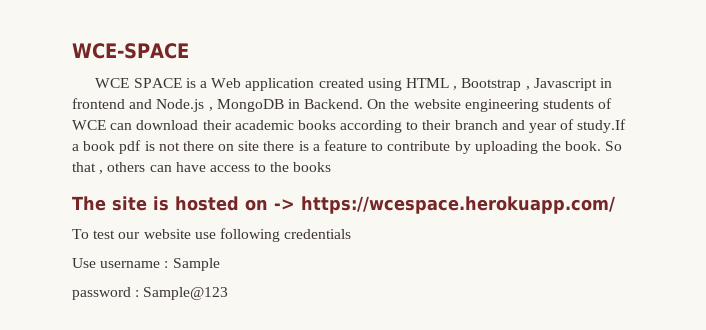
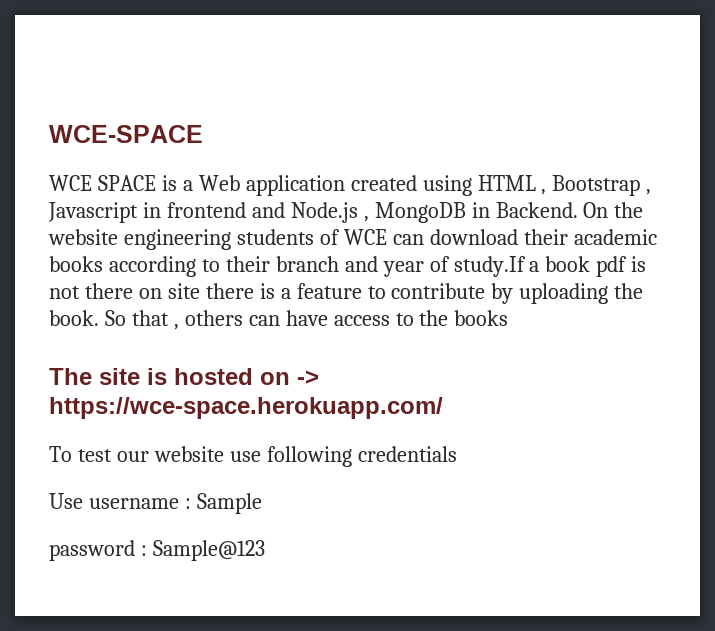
[301,196,615,214] https://wcespace.herokuapp.com/ -> [49,397,443,419] https://wce-space.herokuapp.com/

